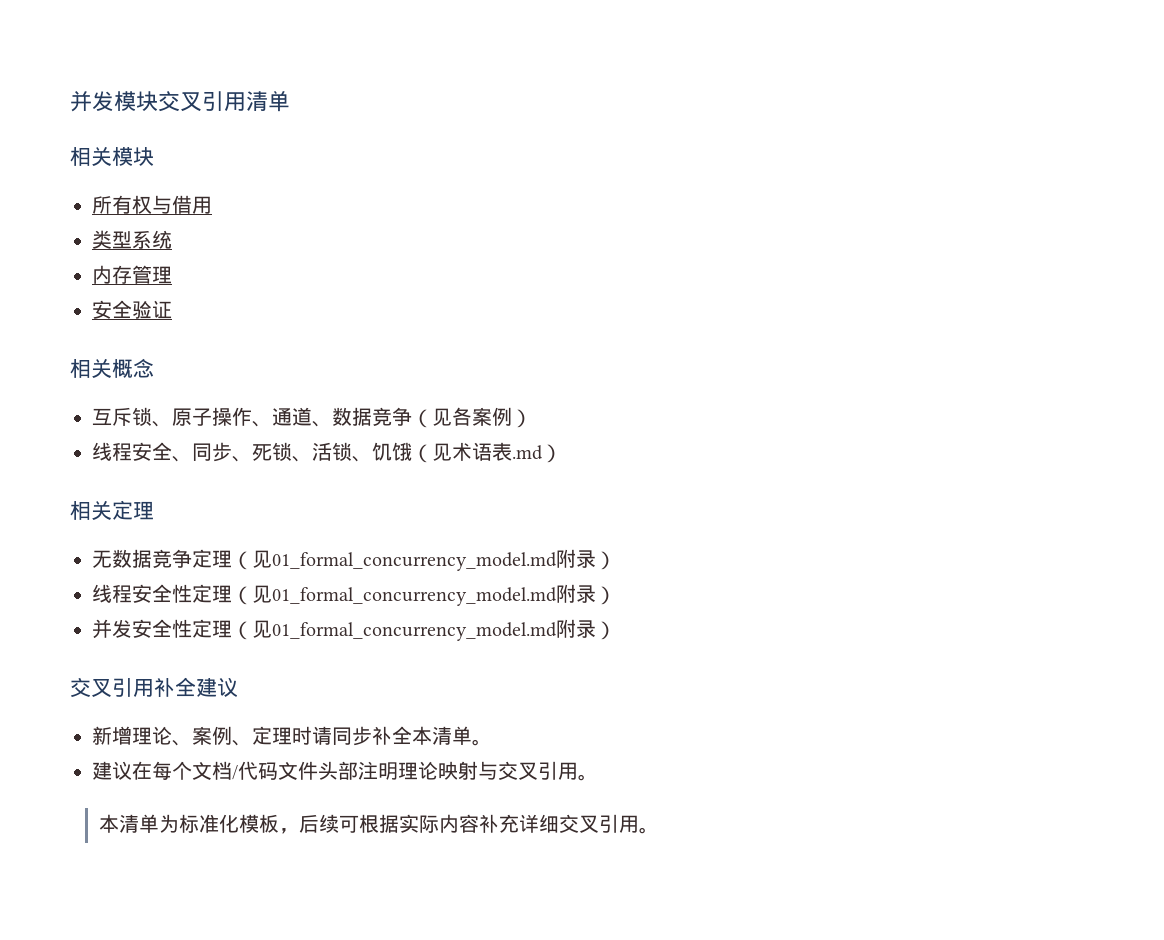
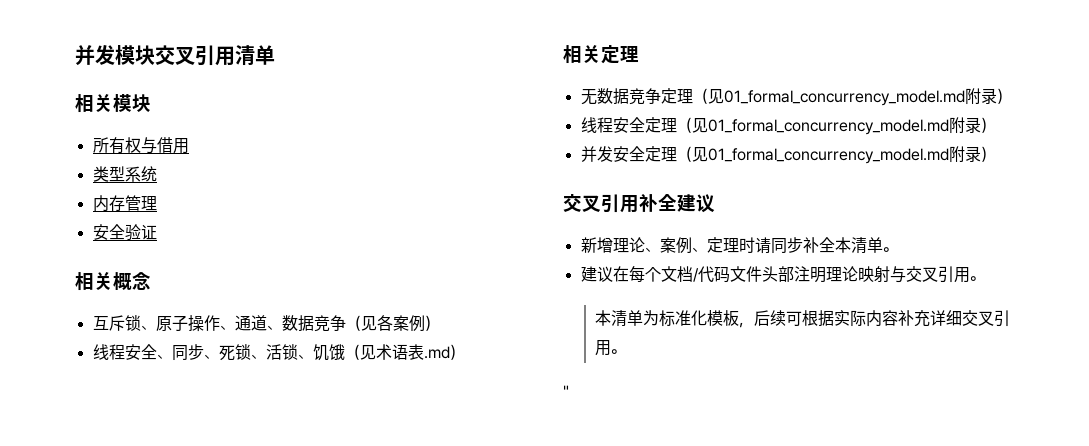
[172,584,192,603] 性 -> (645, 125) none
[172,619,192,638] 性 -> (645, 154) none
(660, 830) none -> [563,385,569,397] // "

